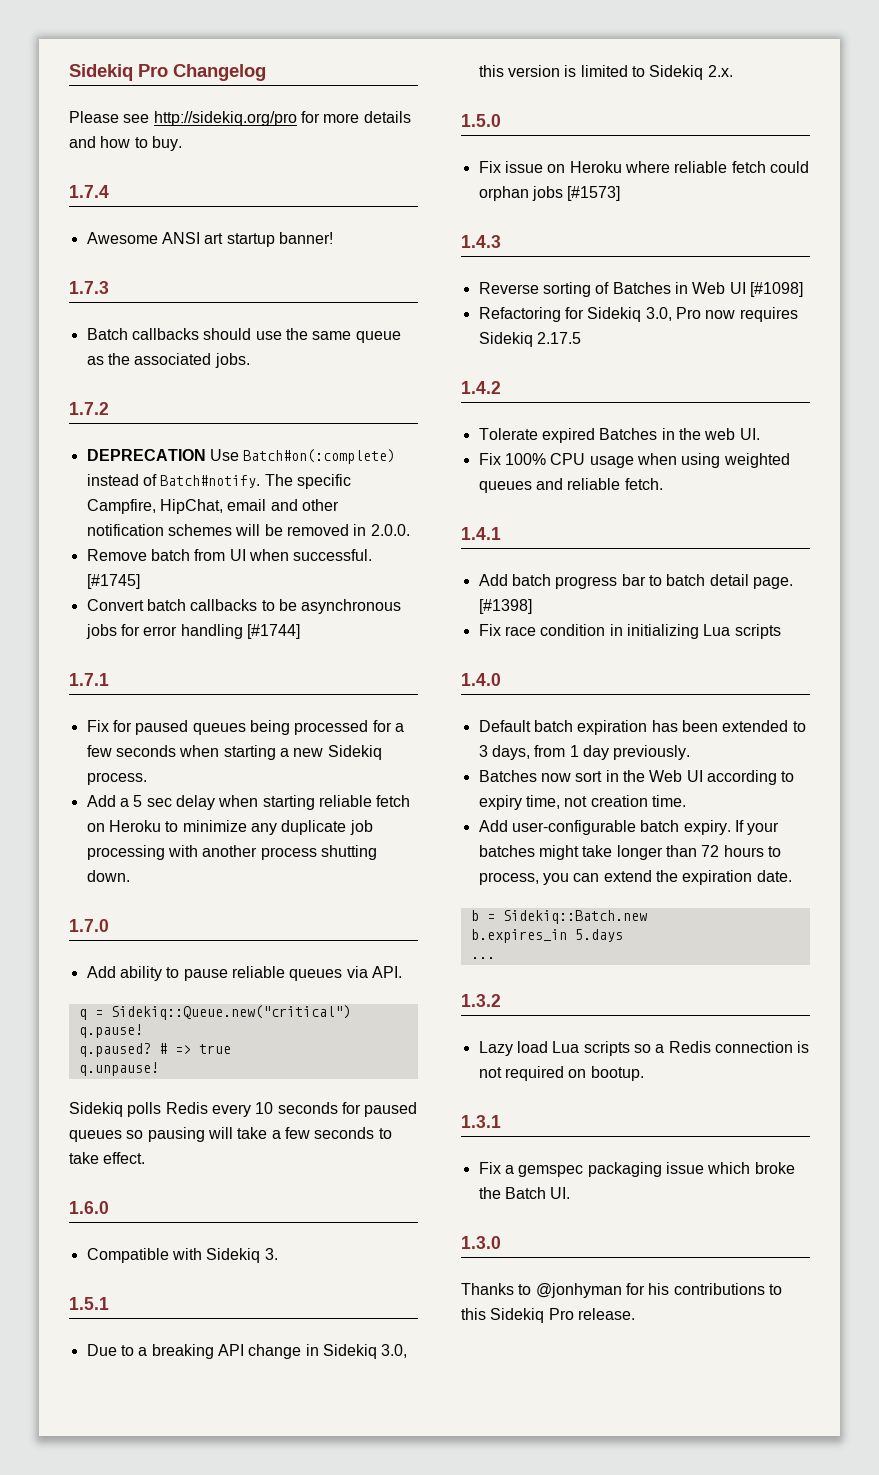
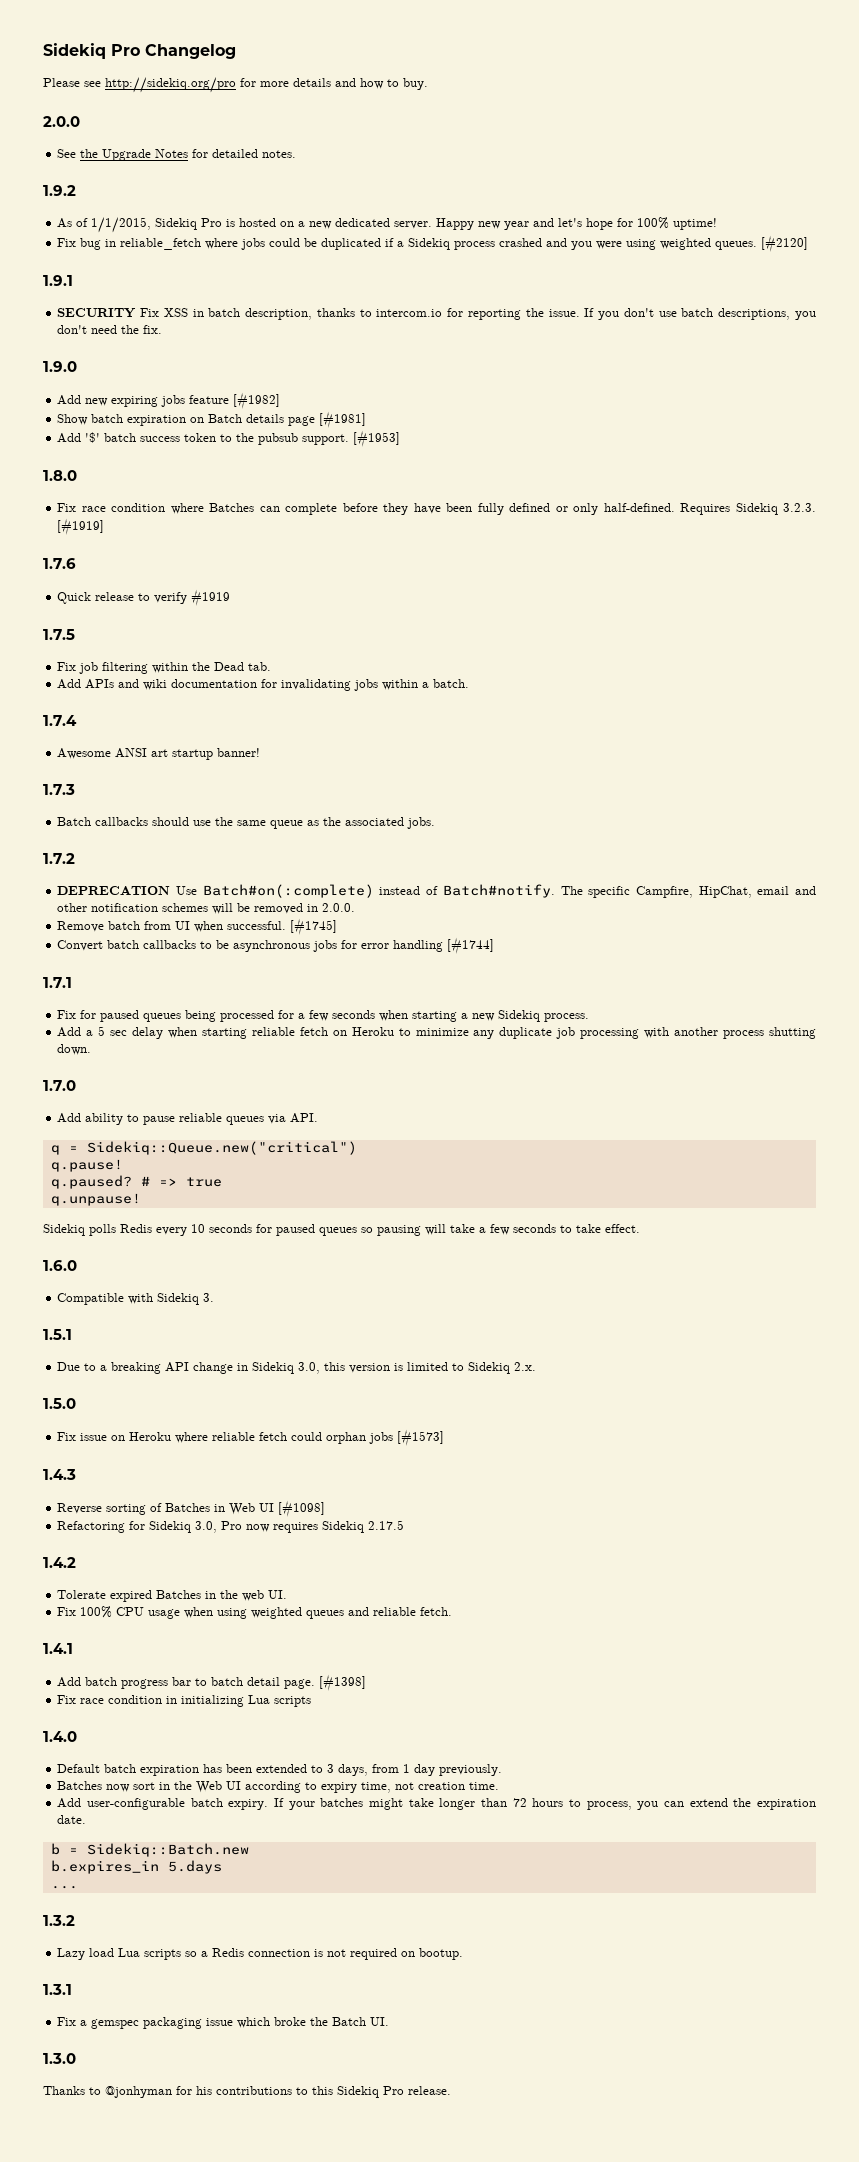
(182, 143) none -> [43,116,80,127] [57,149,297,161] [43,185,76,196] [57,217,718,233] [57,235,809,252] [43,275,73,286] [57,308,816,320] [57,325,163,334] [43,361,77,372] [57,392,281,409] [57,411,367,428] [57,430,401,447] [43,470,77,481] [57,503,817,515] [57,518,105,535] [43,558,76,569] [57,589,231,606] [43,629,75,640] [57,662,272,674] [57,679,470,691] // 2.0.0 // See the Upgrade Notes for detailed notes. // 1.9.2 // As of 1/1/2015, Sidekiq Pro is hosted on a new dedicated server. Happy new year and let's hope for 100% uptime! // Fix bug in reliable_fetch where jobs could be duplicated if a Sidekiq process crashed and you were using weighted queues. [#2120] // 1.9.1 // SECURITY Fix XSS in batch description, thanks to intercom.io for reporting the issue. If you don't use batch descriptions, you don't need the fix. // 1.9.0 // Add new expiring jobs feature [#1982] // Show batch expiration on Batch details page [#1981] // Add '$' batch success token to the pubsub support. [#1953] // 1.8.0 // Fix race condition where Batches can complete before they have been fully defined or only half-defined. Requires Sidekiq 3.2.3. [#1919] // 1.7.6 // Quick release to verify #1919 // 1.7.5 // Fix job filtering within the Dead tab. // Add APIs and wiki documentation for invalidating jobs within a batch.

